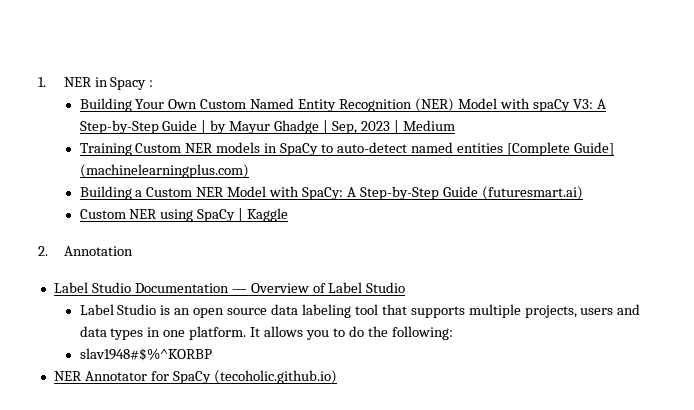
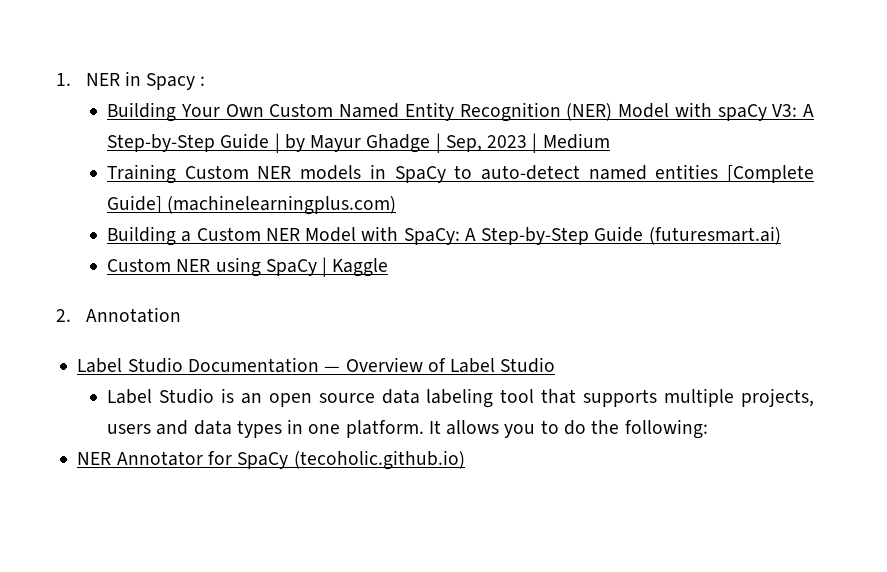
[79,348,212,361] // slav1948#$%^KORBP -> (708, 429) none

